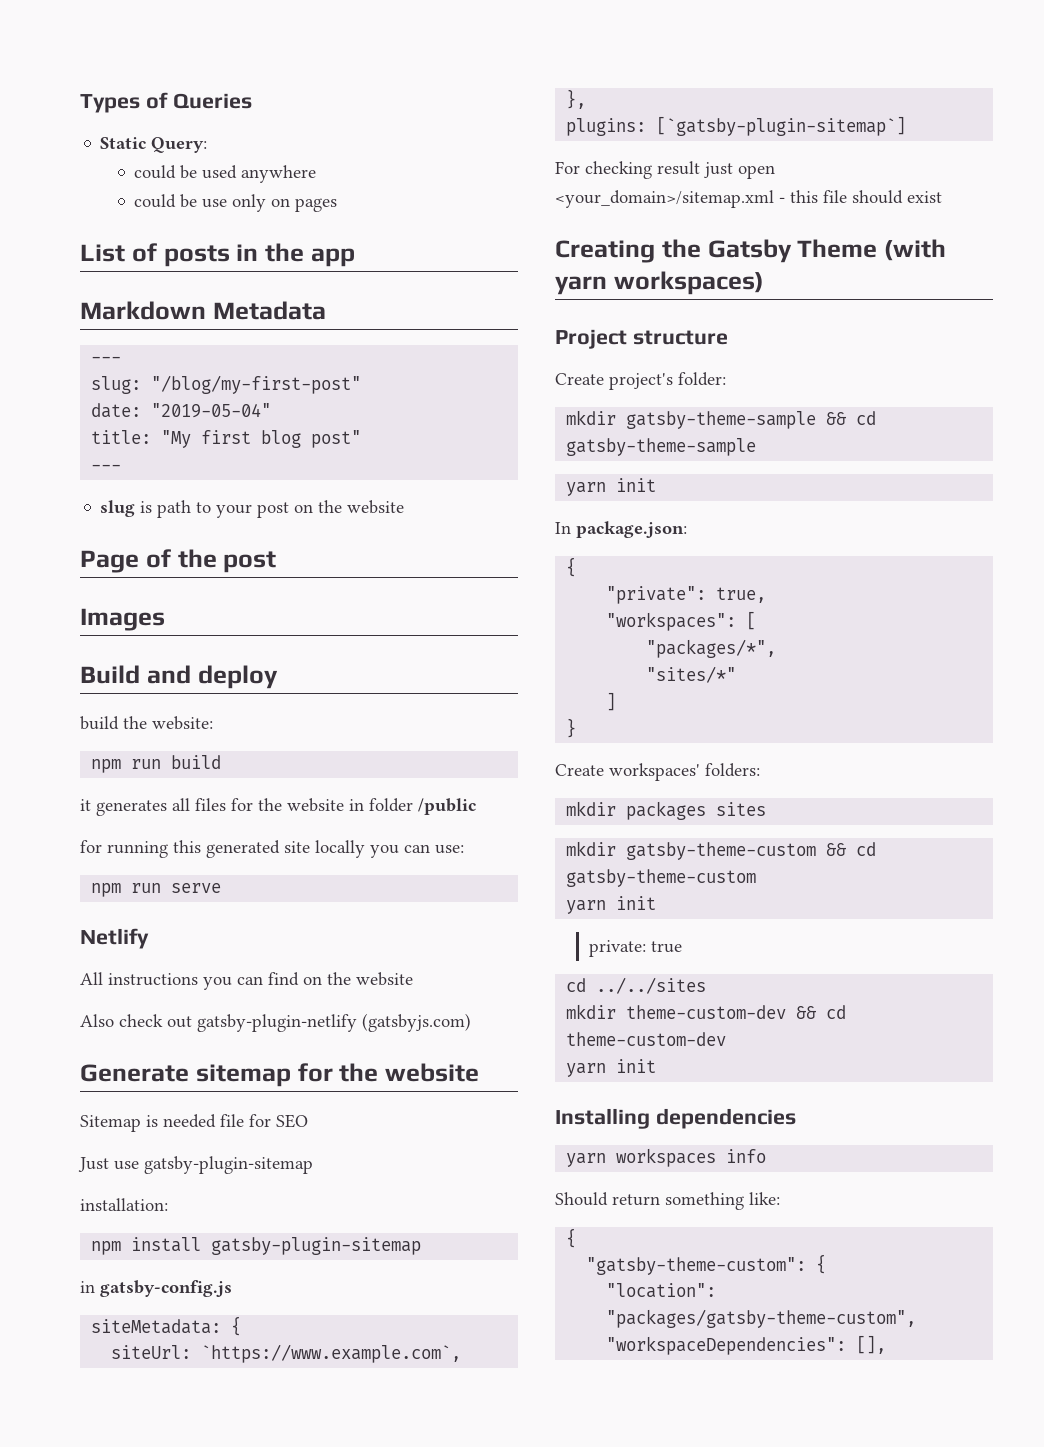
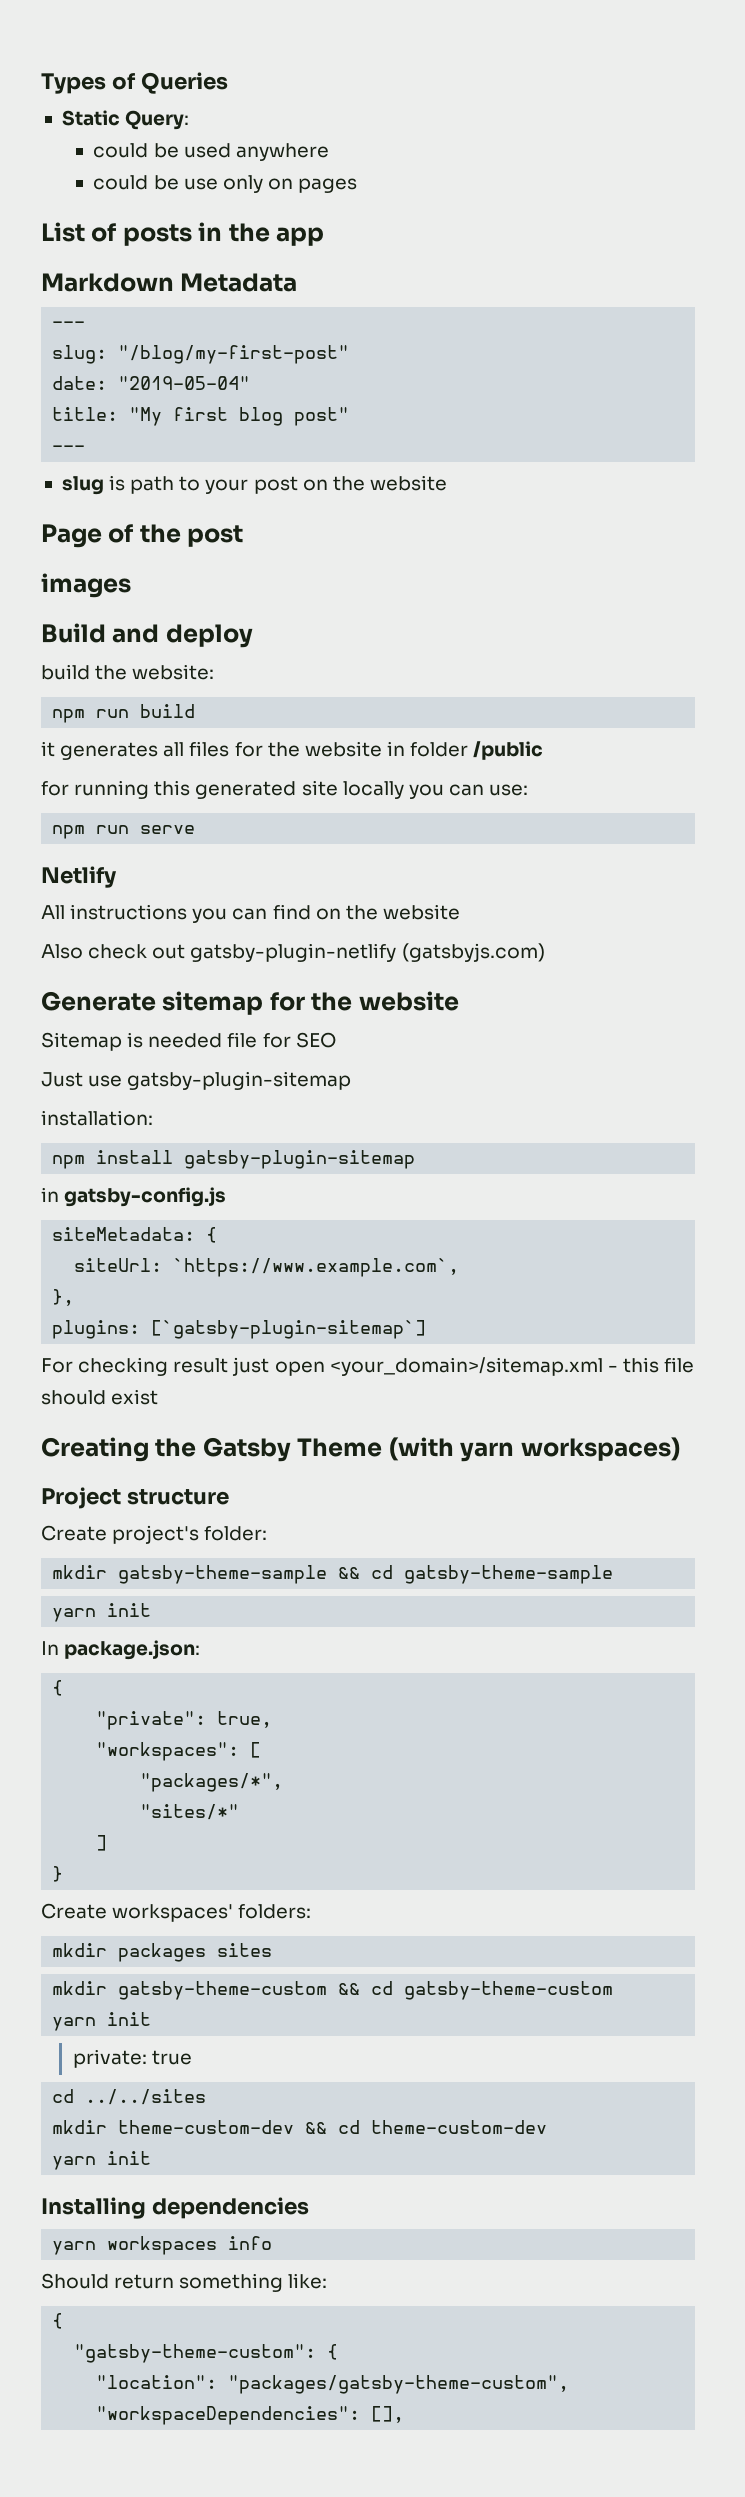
[80,608,165,631] Images -> [41,573,131,598] images

